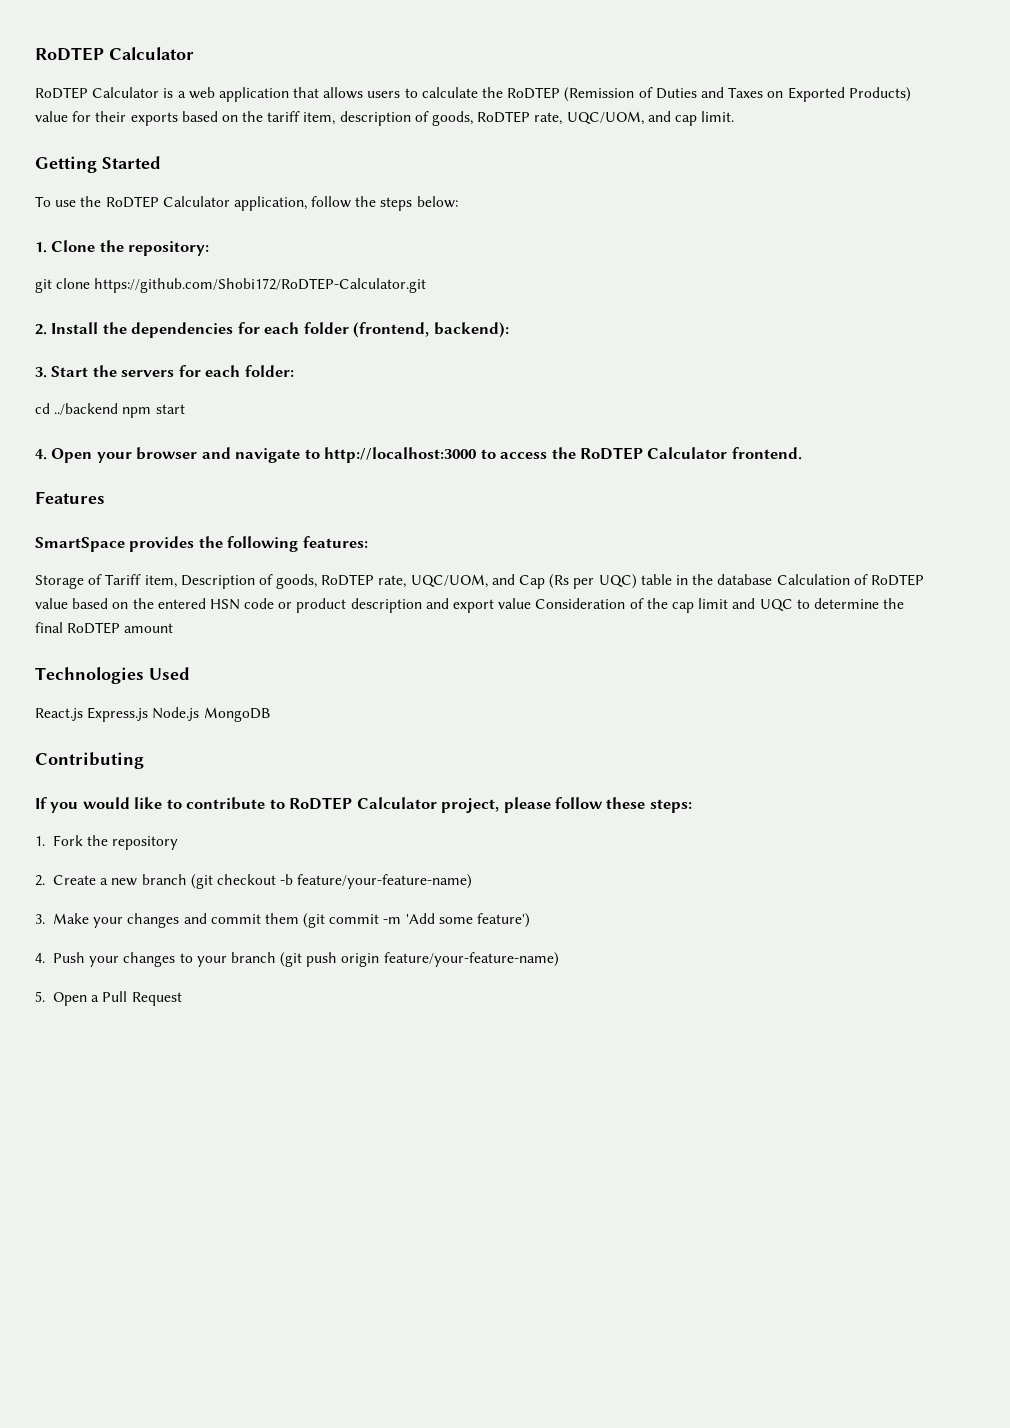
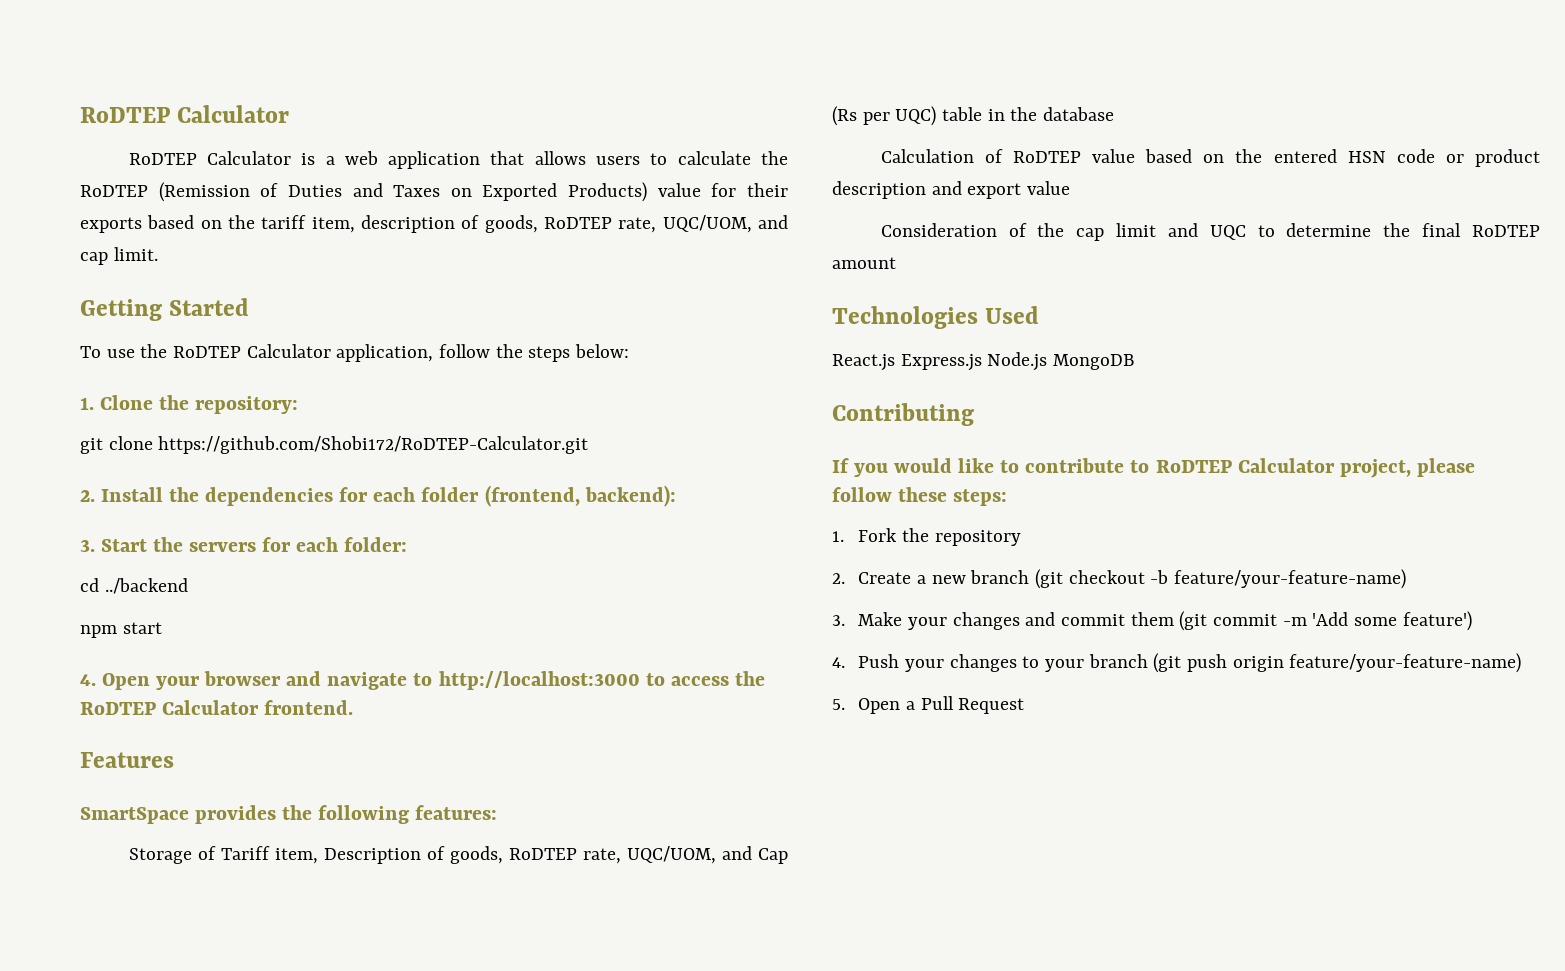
(119, 409) none -> (188, 586) //
(773, 579) none -> (1115, 114) //
(532, 603) none -> (1071, 188) //

